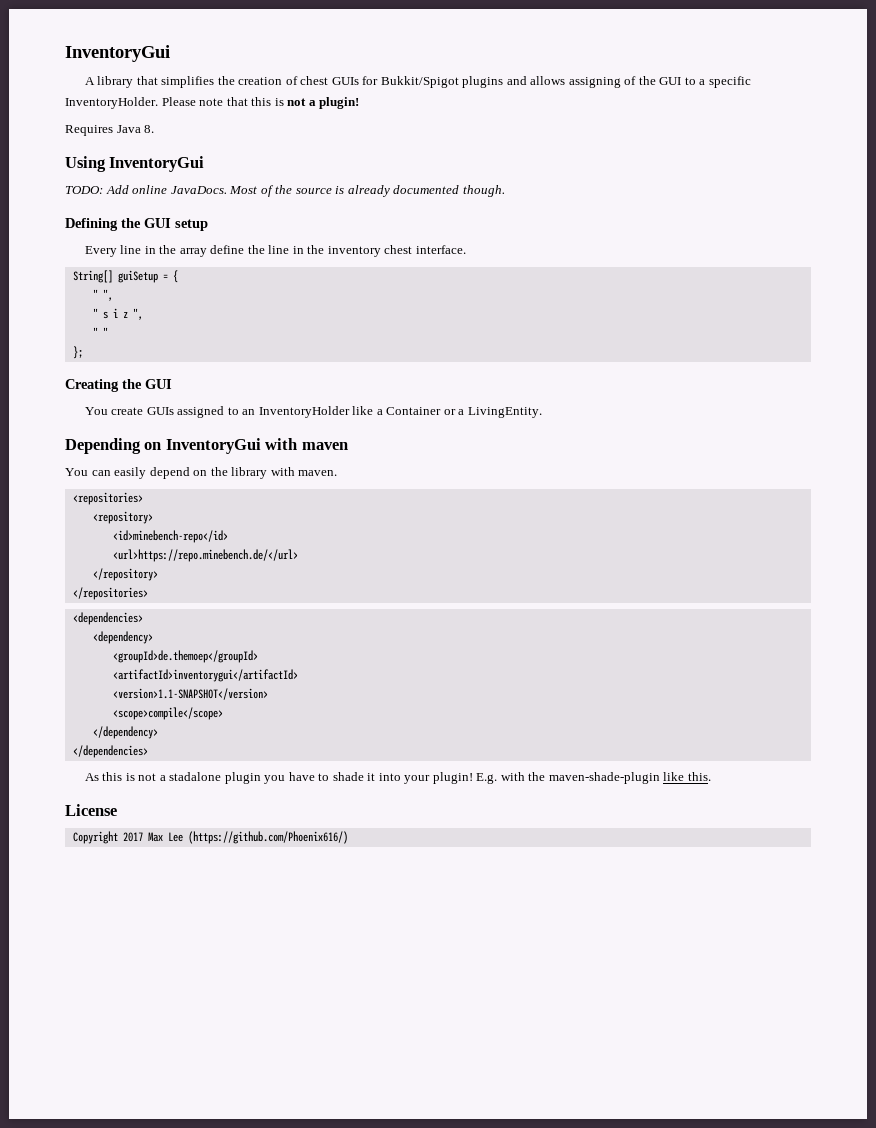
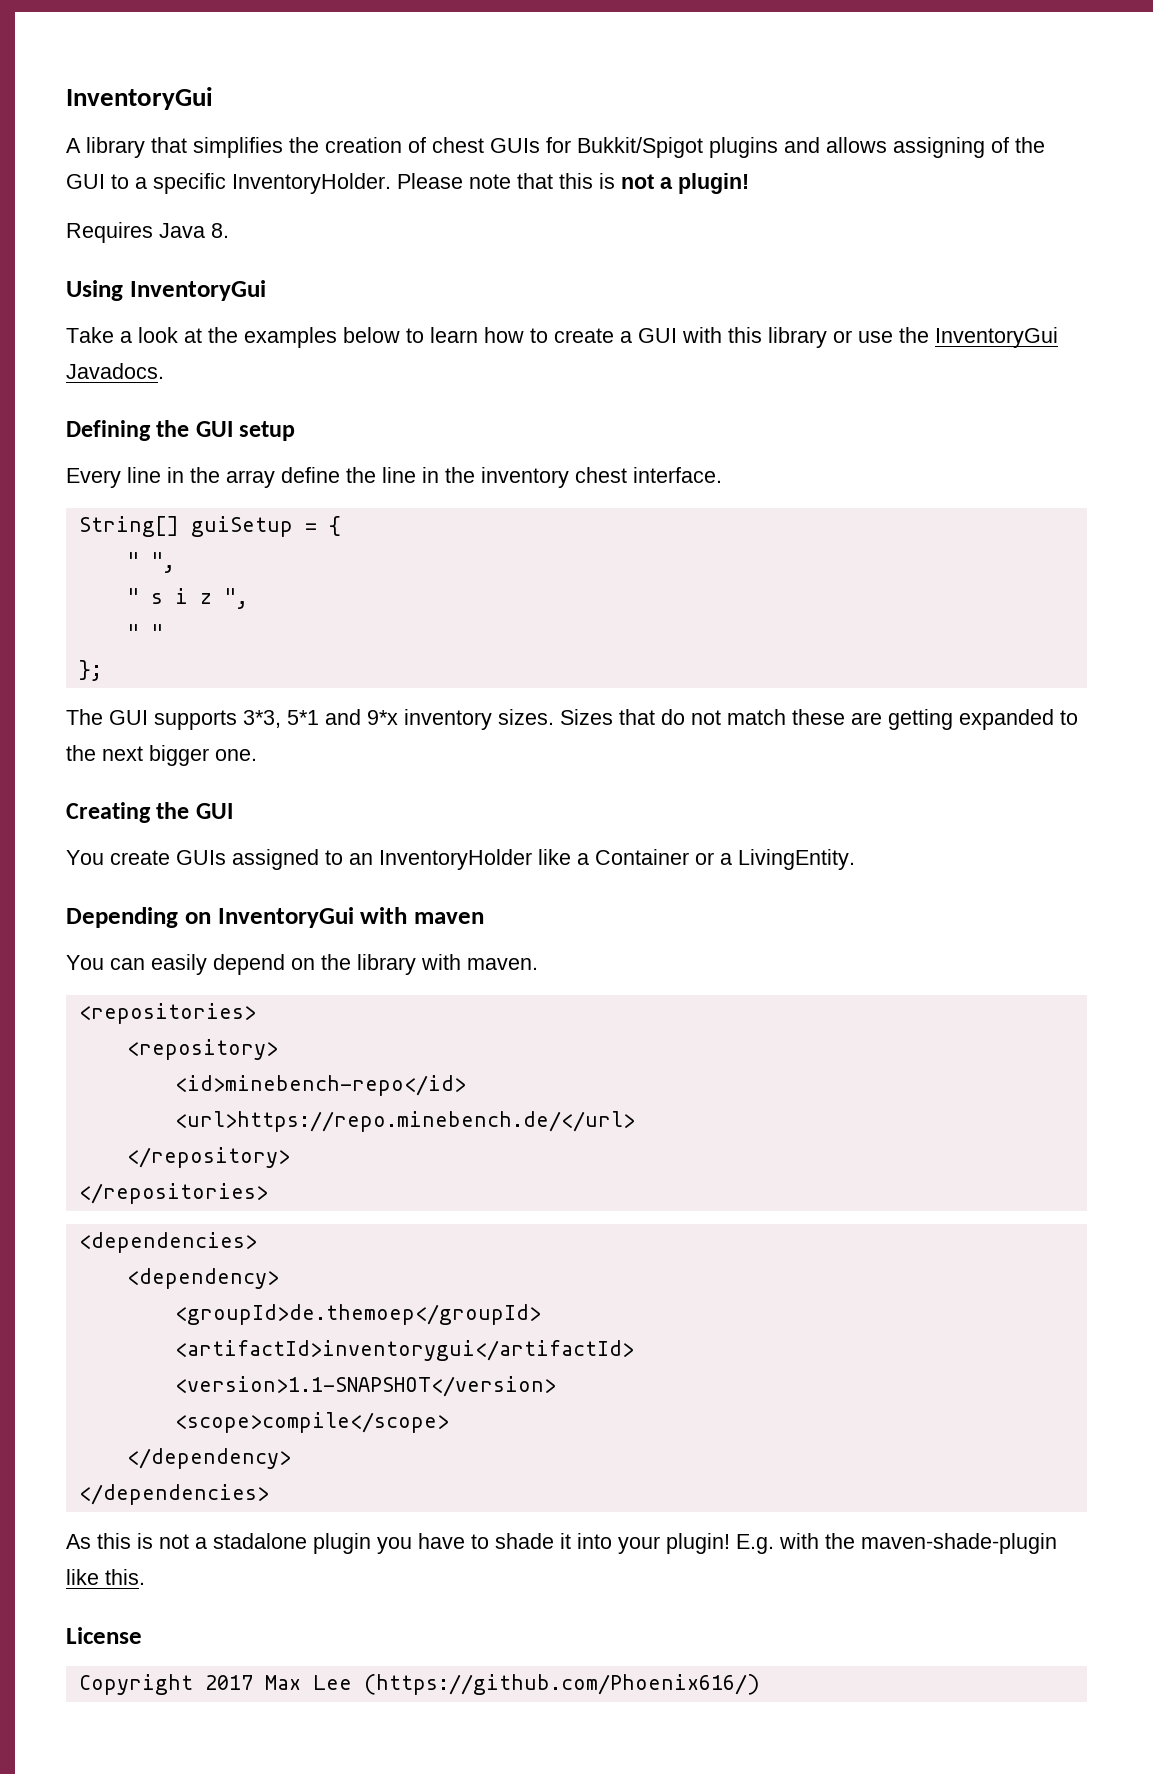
[65,185,505,197] TODO: Add online JavaDocs. Most of the source is already documented though. -> [66,327,1058,348] [66,363,164,379] Take a look at the examples below to learn how to create a GUI with this library or use the InventoryGui Javadocs.
(83, 352) none -> [66,709,1078,730] [66,745,257,766] // The GUI supports 3*3, 5*1 and 9*x inventory sizes. Sizes that do not match these are getting expanded to the next bigger one.

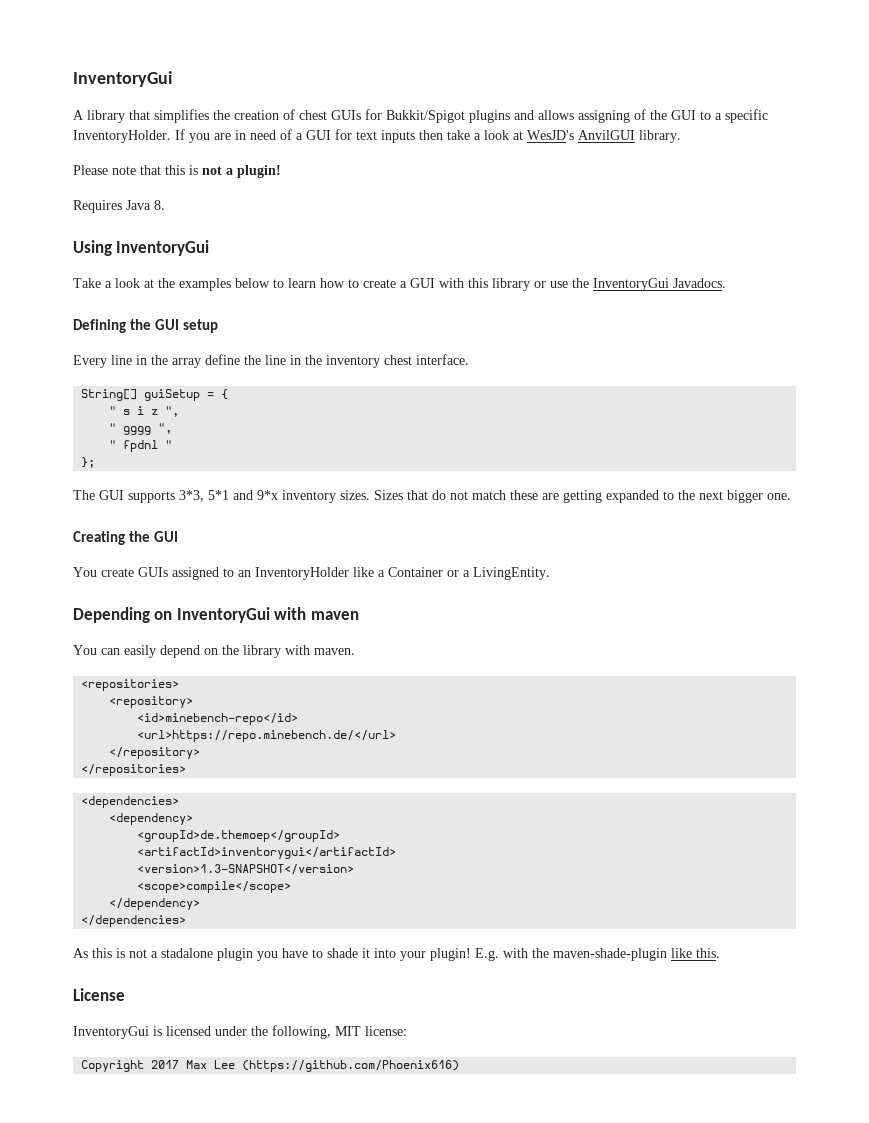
(391, 183) none -> [175,129,681,143] If you are in need of a GUI for text inputs then take a look at WesJD's AnvilGUI library. //
[126,552,175,573] // " ", -> (229, 394) none
(139, 632) none -> [123,423,173,435] [109,440,159,452] gggg ", // " fpdnl
[174,1376,556,1397] <version>1.1-SNAPSHOT</version> -> [137,864,355,875] <version>1.3-SNAPSHOT</version>
(142, 1635) none -> [73,1025,407,1039] // InventoryGui is licensed under the following, MIT license:
[363,1674,760,1695] (https://github.com/Phoenix616/) -> [242,1060,460,1072] (https://github.com/Phoenix616)

